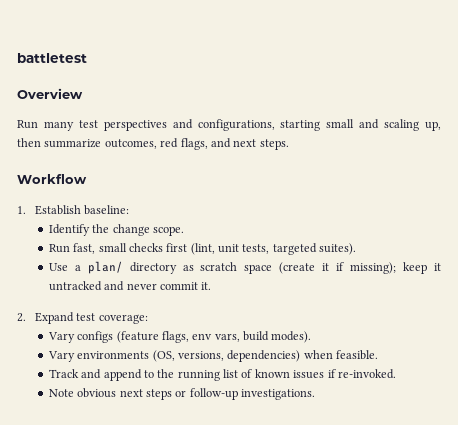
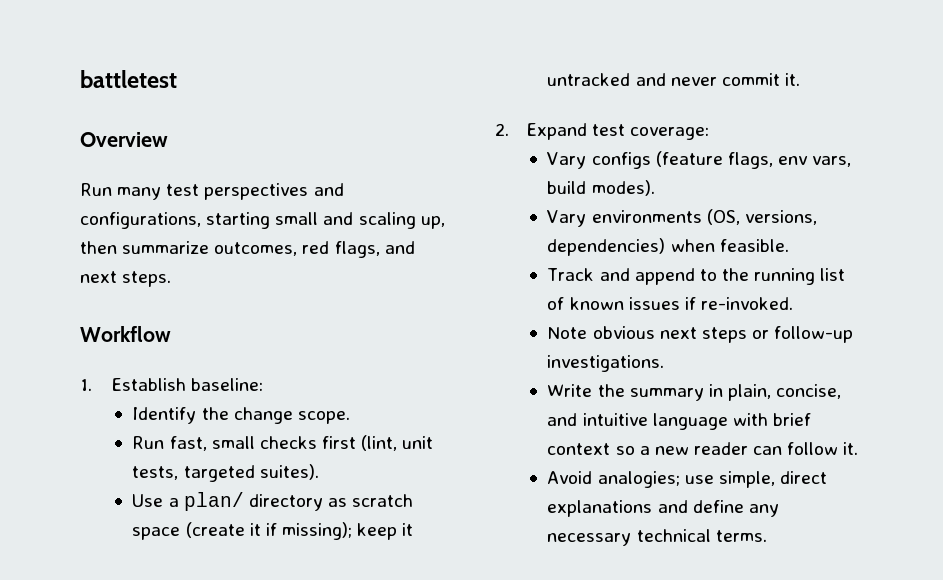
(316, 394) none -> [547,384,842,401] [547,413,811,430] [547,442,859,455] [547,471,827,488] [547,500,779,517] [547,529,767,546] // Write the summary in plain, concise, and intuitive language with brief context so a new reader can follow it. // Avoid analogies; use simple, direct explanations and define any necessary technical terms.

